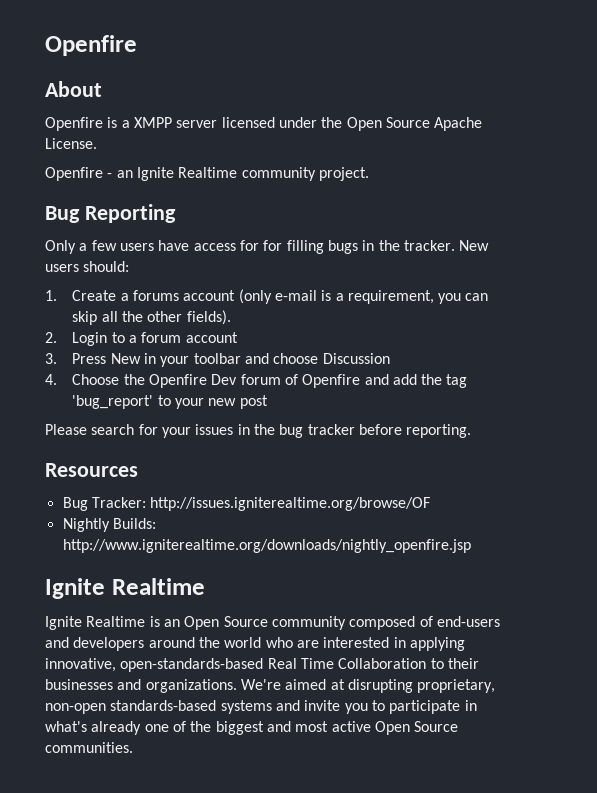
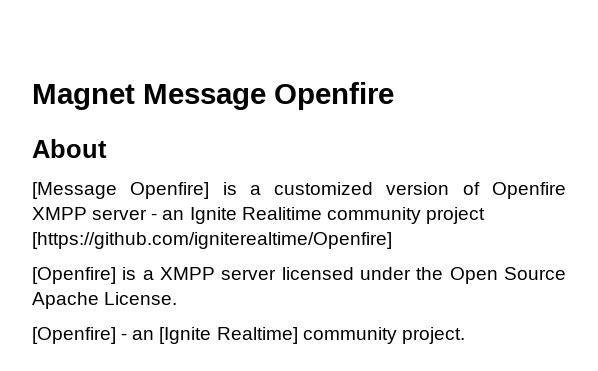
(45, 45) none -> [32,84,266,110] Magnet Message
[45,117,103,131] Openfire -> [32,182,566,199] [32,207,485,224] [32,232,392,249] [32,267,116,284] [Message Openfire] is a customized version of Openfire XMPP server - an Ignite Realitime community project [https://github.com/igniterealtime/Openfire] // [Openfire]
[45,167,238,181] Openfire - an Ignite Realtime -> [32,327,298,344] [Openfire] - an [Ignite Realtime]
[45,204,176,223] [45,240,490,254] [45,261,130,272] [45,289,489,304] [72,310,231,325] [45,332,238,346] [45,353,390,367] [45,374,468,388] [72,395,268,409] [45,424,472,438] [45,463,138,477] [62,497,431,511] [62,518,156,532] [62,539,471,553] [45,578,205,599] [45,616,500,630] [45,637,465,651] [45,658,479,672] [45,679,496,693] [45,700,477,714] [45,721,459,735] [45,742,133,753] // Bug Reporting // Only a few users have access for for filling bugs in the tracker. New users should: // 1. Create a forums account (only e-mail is a requirement, you can skip all the other fields). // 2. Login to a forum account // 3. Press New in your toolbar and choose Discussion // 4. Choose the Openfire Dev forum of Openfire and add the tag 'bug_report' to your new post // Please search for your issues in the bug tracker before reporting. // Resources // Bug Tracker: http://issues.igniterealtime.org/browse/OF // Nightly Builds: http://www.igniterealtime.org/downloads/nightly_openfire.jsp // Ignite Realtime // Ignite Realtime is an Open Source community composed of end-users and developers around the world who are interested in applying innovative, open-standards-based Real Time Collaboration to their businesses and organizations. We're aimed at disrupting proprietary, non-open standards-based systems and invite you to participate in what's already one of the biggest and most active Open Source communities. -> (465, 335) none

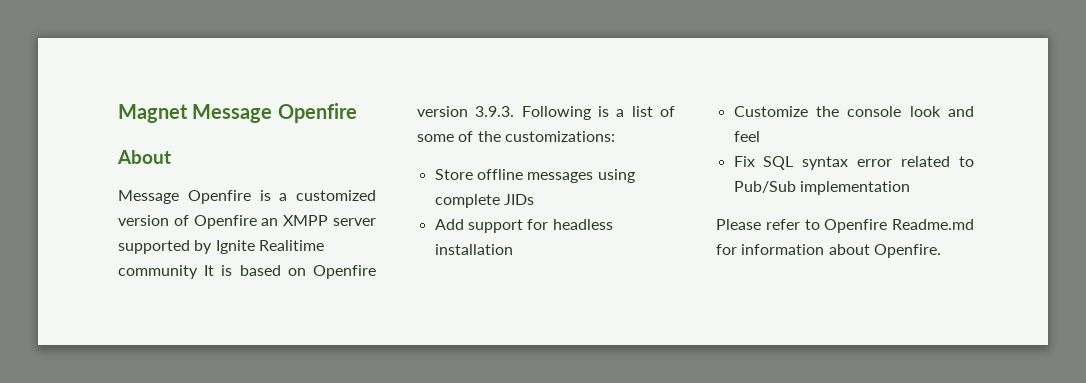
[32,182,210,199] [Message Openfire] -> [118,190,251,204] Message Openfire
[32,207,185,220] XMPP server - an -> [261,215,377,226] [118,240,213,254] an XMPP server supported by
[425,207,485,224] [32,232,392,249] [32,267,566,284] [32,292,178,309] [32,327,465,344] project [https://github.com/igniterealtime/Openfire] // [Openfire] is a XMPP server licensed under the Open Source Apache License. // [Openfire] - an [Ignite Realtime] community project. -> [204,265,376,279] [417,106,675,120] [417,131,615,142] [434,169,635,183] [434,194,534,208] [434,219,613,233] [434,244,513,255] [733,106,974,117] [733,131,760,142] [733,156,974,170] [733,181,910,195] [716,219,974,233] [716,244,941,258] It is based on Openfire version 3.9.3. Following is a list of some of the customizations: // Store offline messages using complete JIDs // Add support for headless installation // Customize the console look and feel // Fix SQL syntax error related to Pub/Sub implementation // Please refer to Openfire Readme.md for information about Openfire.

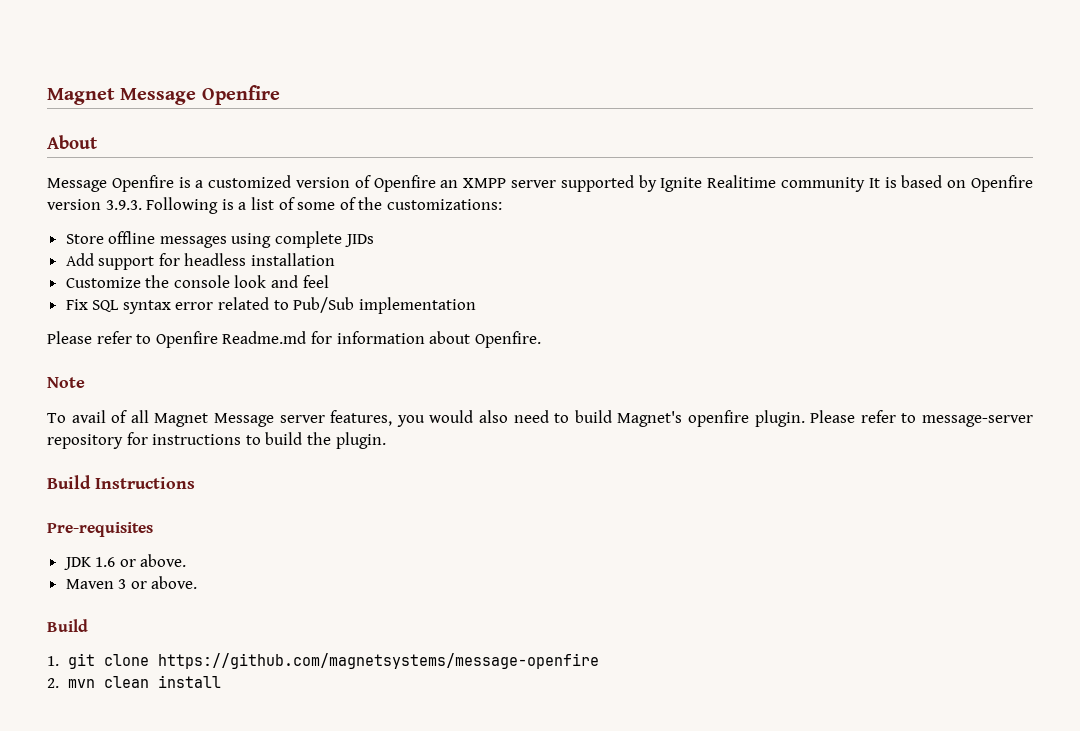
(941, 251) none -> [47,377,85,388] [47,410,1034,427] [47,432,386,449] [47,475,195,489] [47,522,153,537] [63,554,187,570] [65,576,198,589] [47,619,88,632] [47,653,600,669] [47,675,222,688] // Note // To avail of all Magnet Message server features, you would also need to build Magnet's openfire plugin. Please refer to message-server repository for instructions to build the plugin. // Build Instructions // Pre-requisites // JDK 1.6 or above. // Maven 3 or above. // Build // 1. git clone https://github.com/magnetsystems/message-openfire // 2. mvn clean install

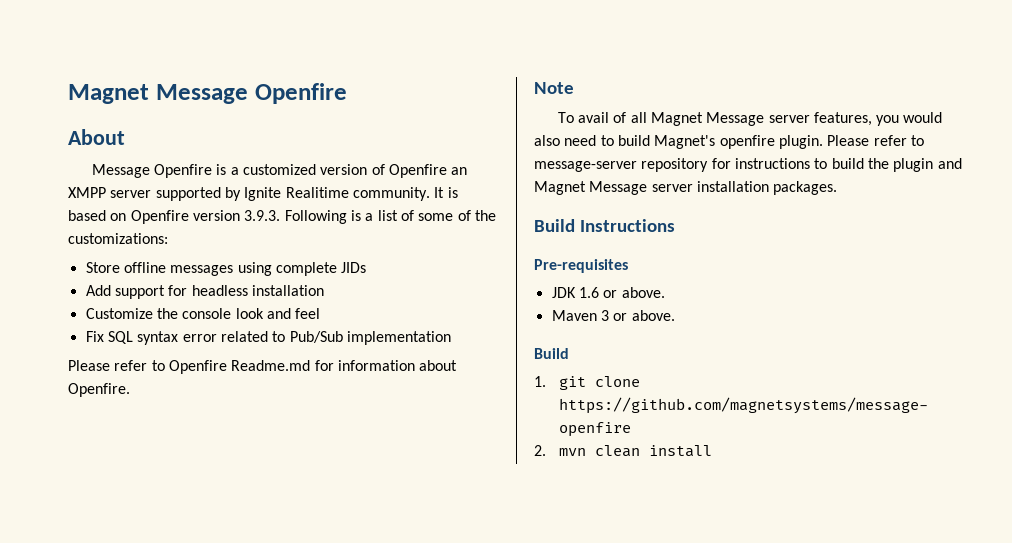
[780,177,865,192] community -> [352,187,430,201] community.
[335,432,386,449] plugin. -> [893,158,962,172] [534,181,838,195] plugin and Magnet Message server installation packages.

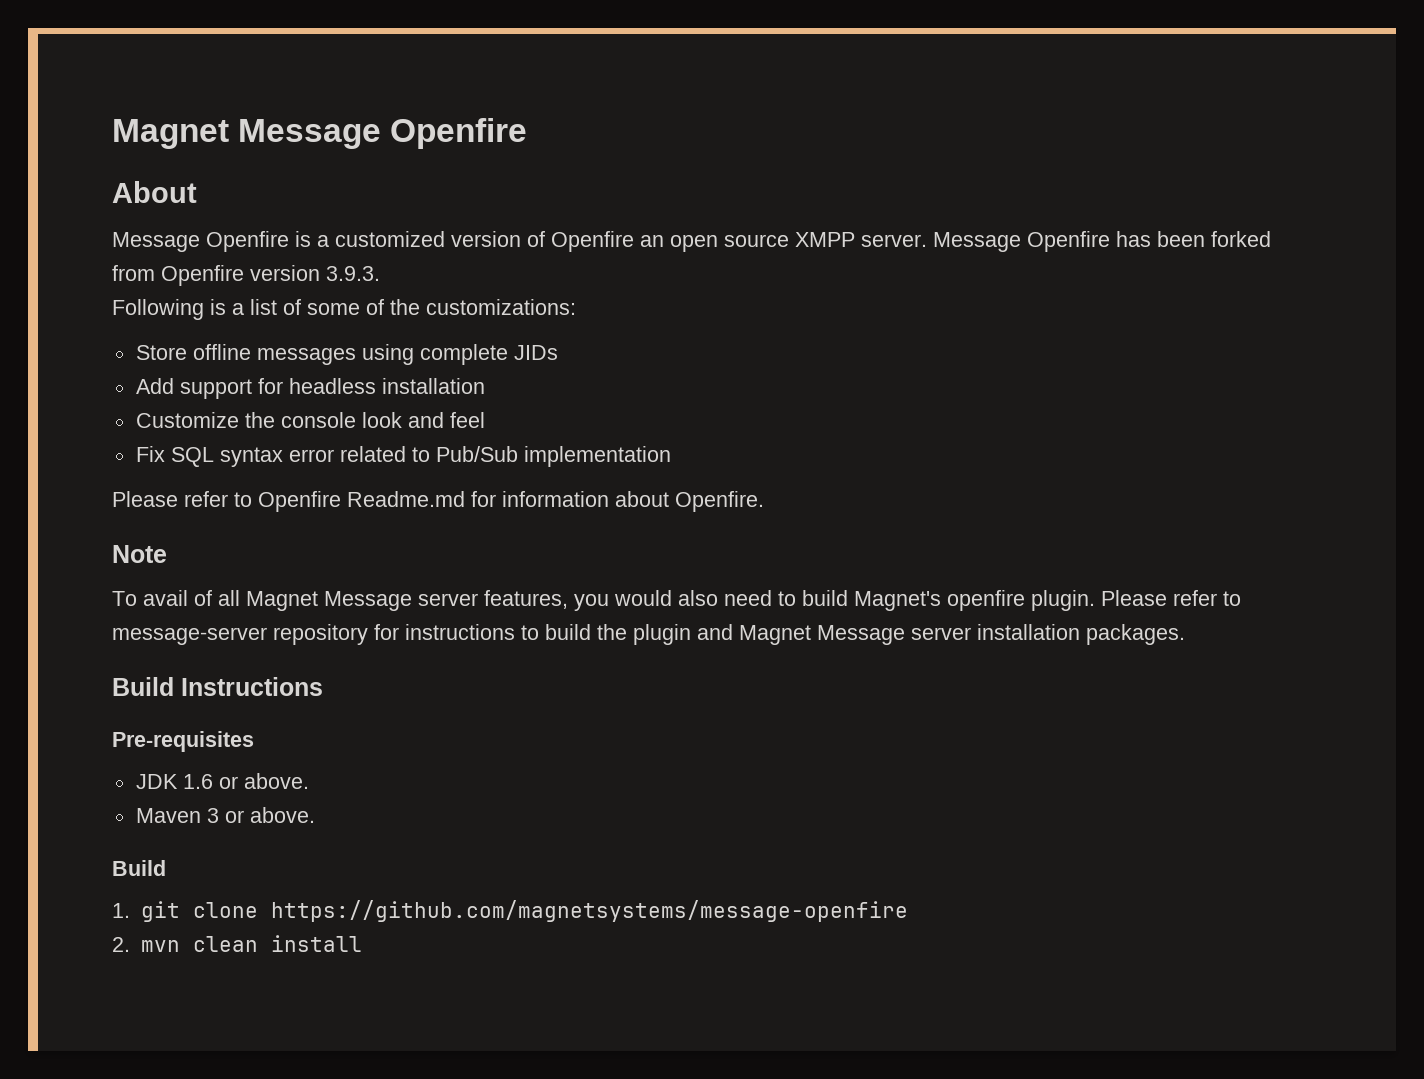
[68,187,458,201] [68,210,127,221] XMPP server supported by Ignite Realitime community. It is based on -> [670,231,1271,252] [112,265,155,281] open source XMPP server. Message Openfire has been forked from
(281, 215) none -> (380, 273) //

